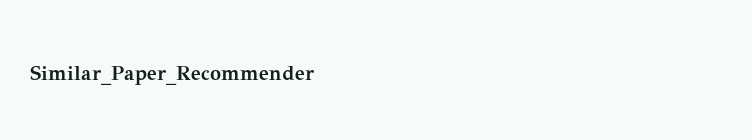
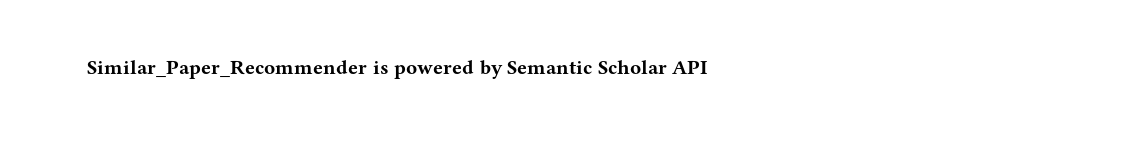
(315, 75) none -> [372,60,709,79] is powered by Semantic Scholar API

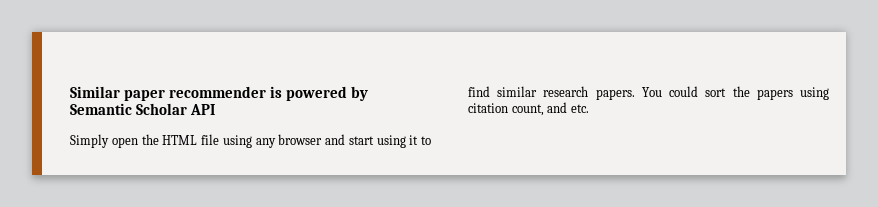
[87,60,367,79] Similar_Paper_Recommender -> [70,86,266,101] Similar paper recommender
(709, 67) none -> [70,134,431,148] [468,86,829,100] [468,102,589,116] // Simply open the HTML file using any browser and start using it to find similar research papers. You could sort the papers using citation count, and etc.

